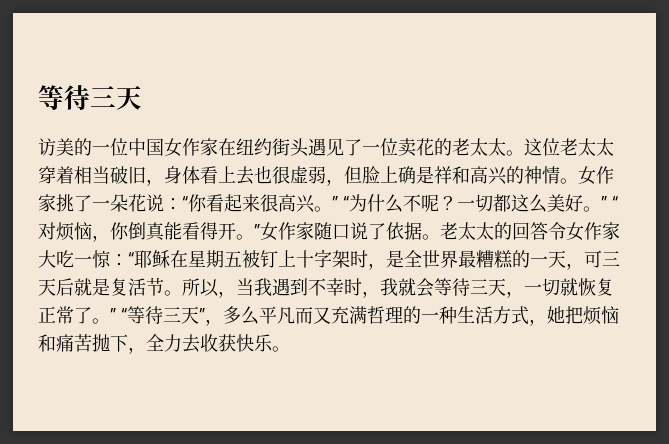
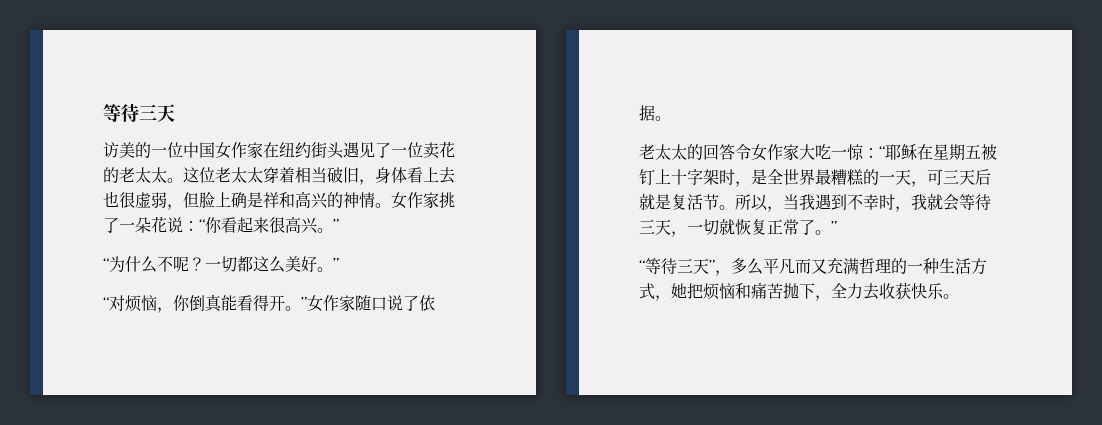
(338, 203) none -> (339, 225) //
(607, 203) none -> (339, 264) //
(440, 237) none -> (671, 118) //
(116, 315) none -> (837, 227) //

